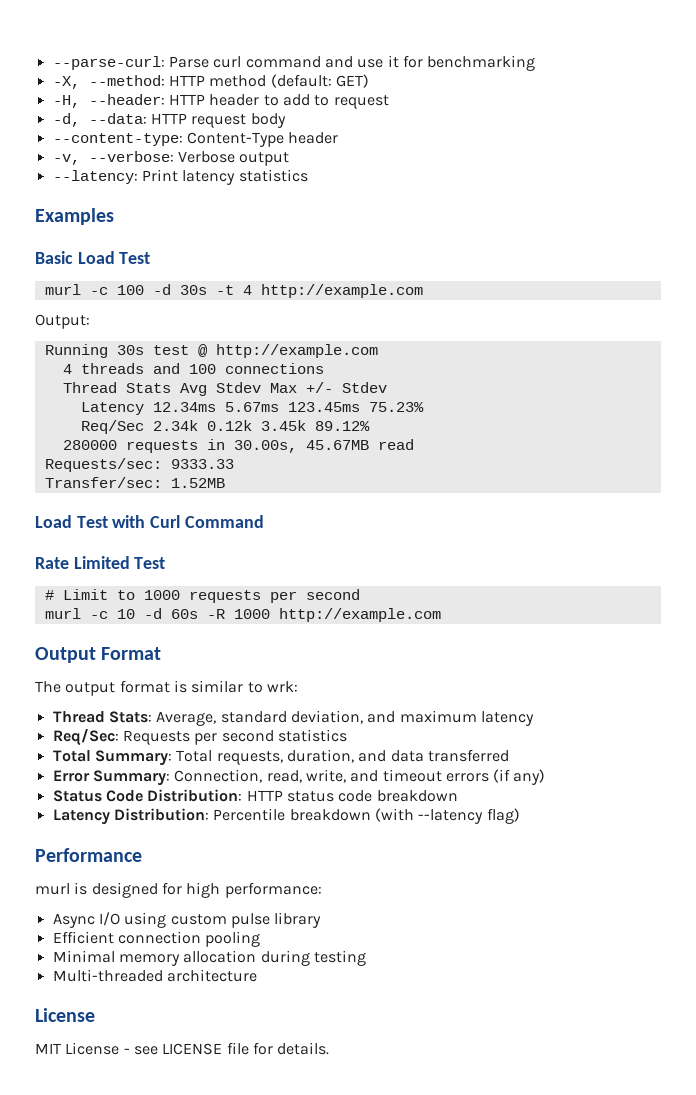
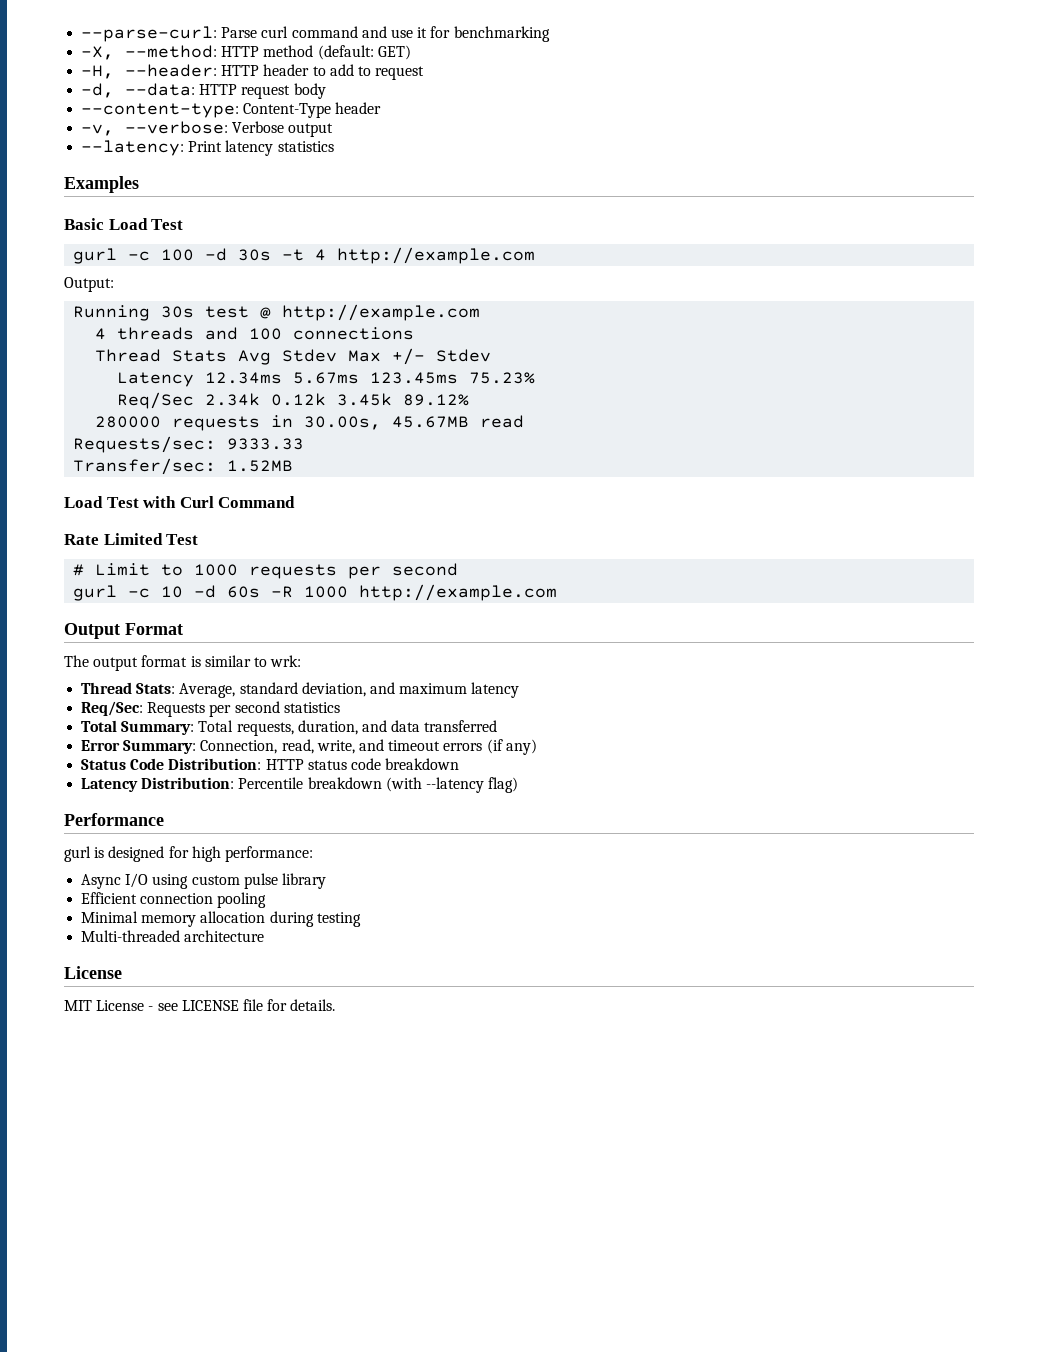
[44,284,81,295] murl -> [73,248,118,264] gurl
[44,608,81,619] murl -> [73,585,118,601] gurl
[35,883,70,895] murl -> [64,846,91,862] gurl

